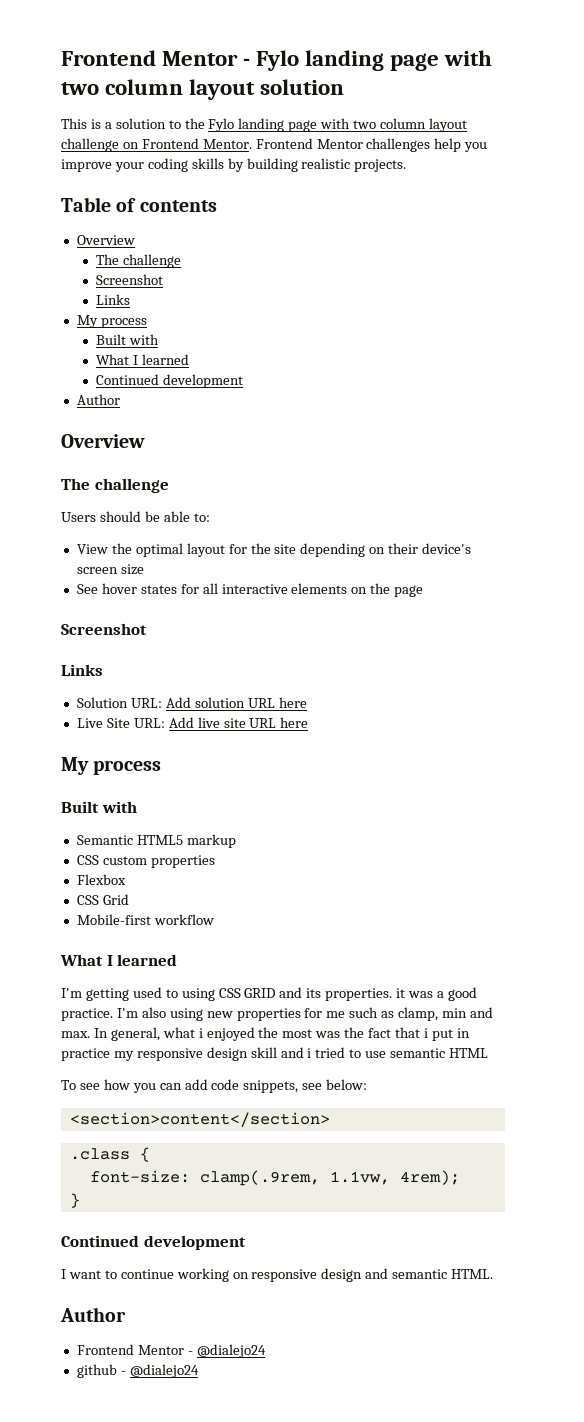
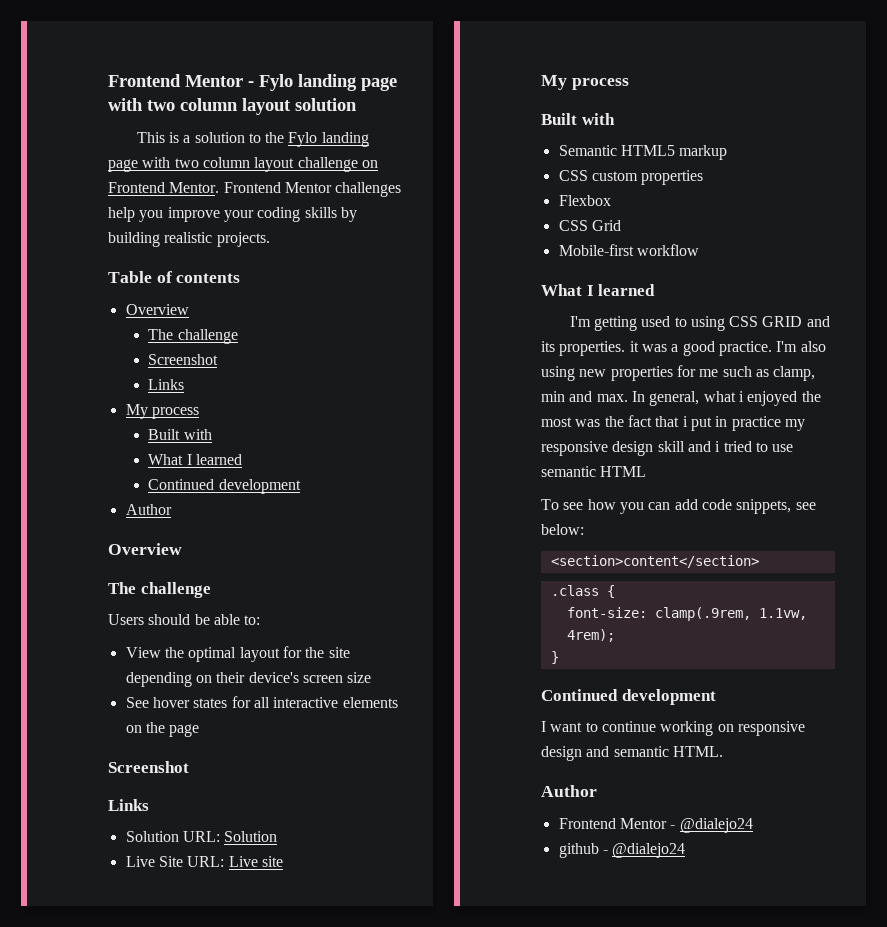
[165,697,307,708] Add solution URL here -> [224,831,278,842] Solution
[168,717,309,728] Add live site URL here -> [228,856,283,867] Live site

